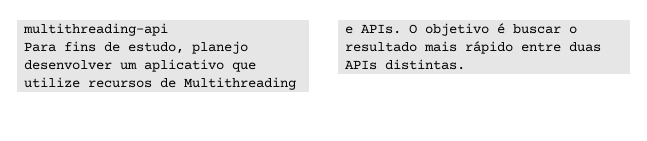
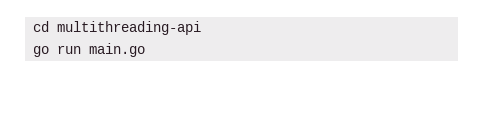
(23, 29) none -> [32,21,49,32] cd
[24,41,249,54] [24,59,257,72] [24,77,297,90] [345,23,578,36] [345,41,602,54] [345,59,466,70] Para fins de estudo, planejo desenvolver um aplicativo que utilize recursos de Multithreading e APIs. O objetivo é buscar o resultado mais rápido entre duas APIs distintas. -> [32,43,145,57] go run main.go

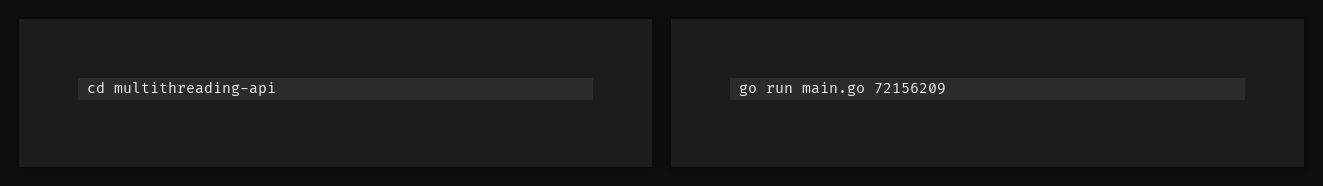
(145, 50) none -> [874,83,947,95] 72156209

